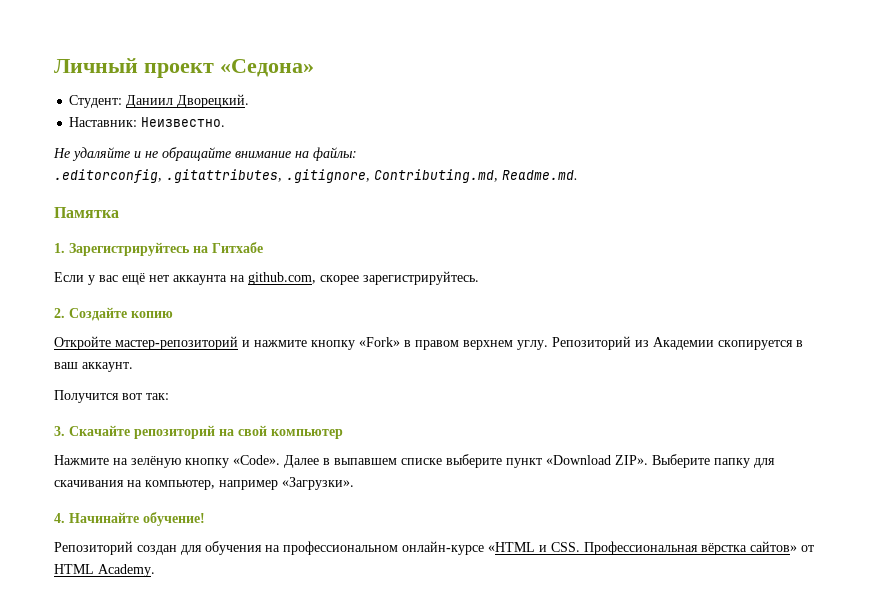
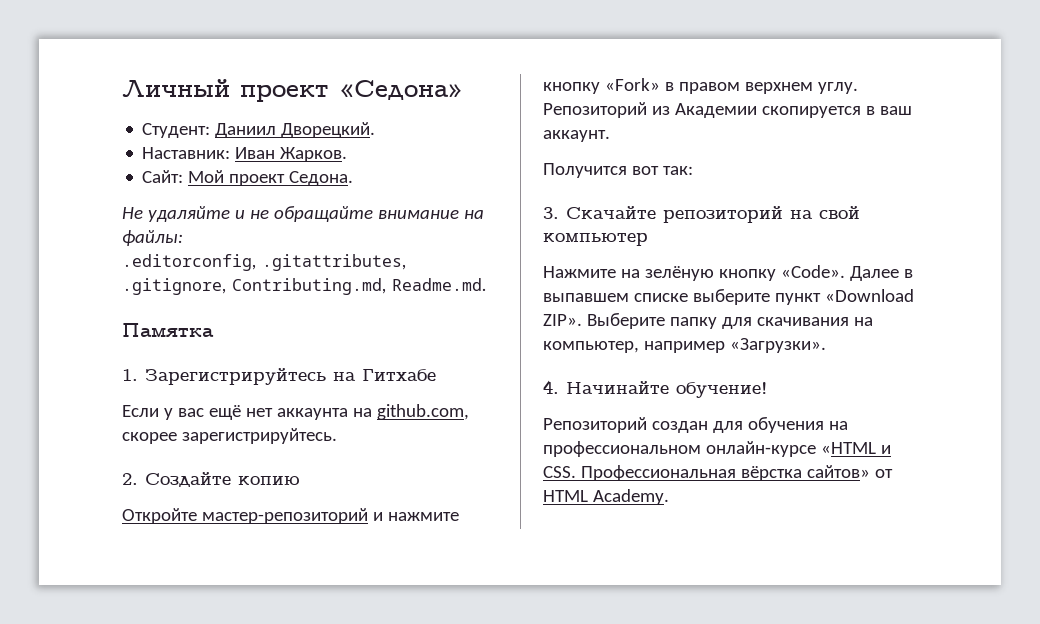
[141,117,226,127] Неизвестно. -> [235,147,348,162] [142,170,354,186] Иван Жарков. // Сайт: Мой проект Седона.

